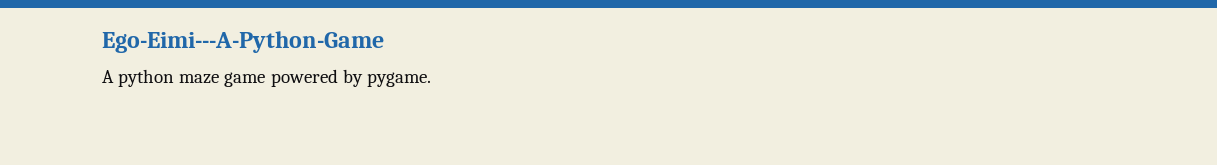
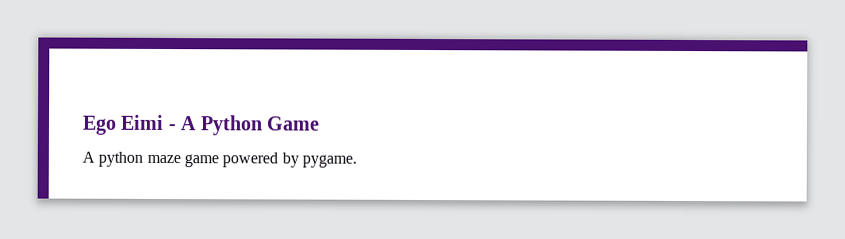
[102,31,384,53] Ego-Eimi---A-Python-Game -> [82,114,320,136] Ego Eimi - A Python Game

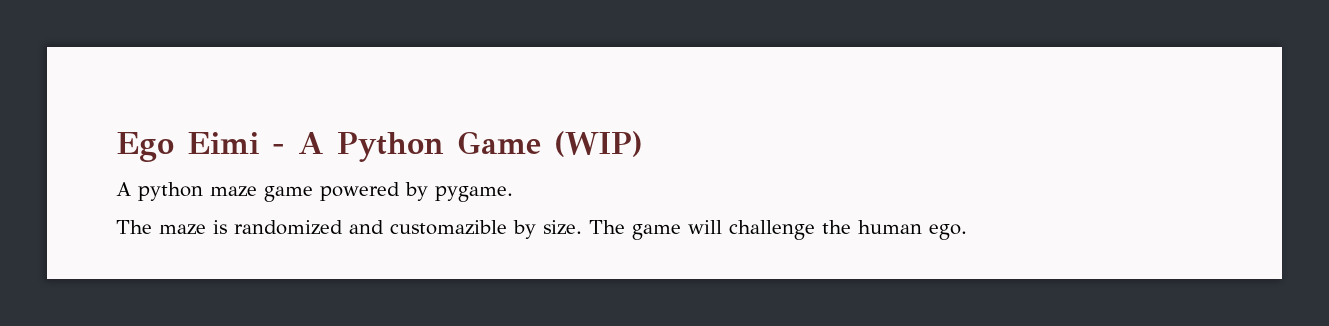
(320, 123) none -> [554,131,643,157] (WIP)
(357, 161) none -> [116,220,967,240] // The maze is randomized and customazible by size. The game will challenge the human ego.

